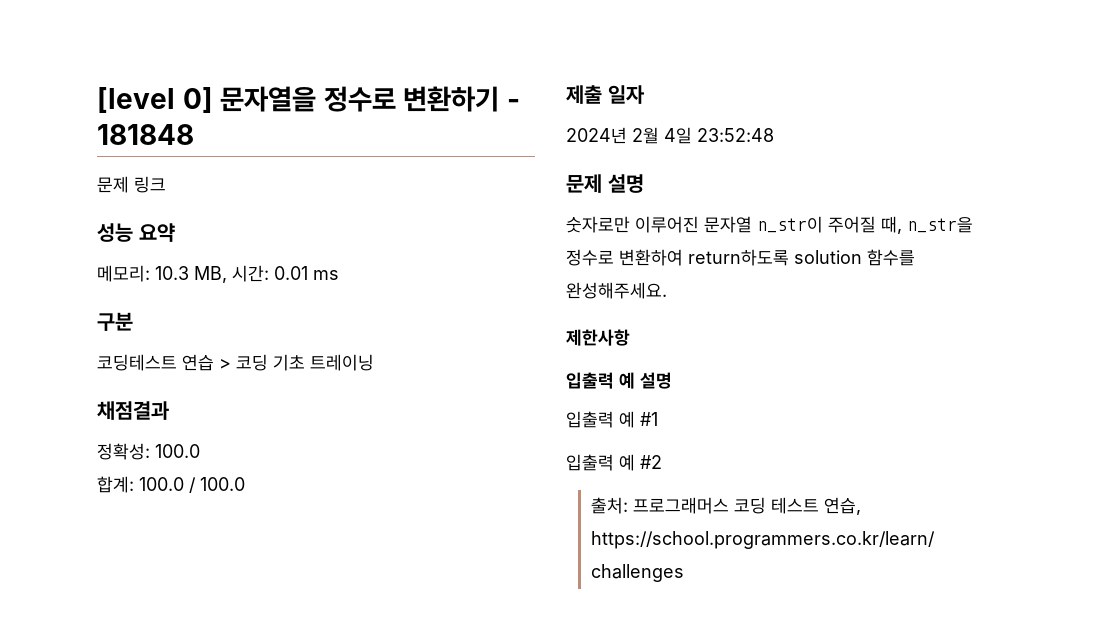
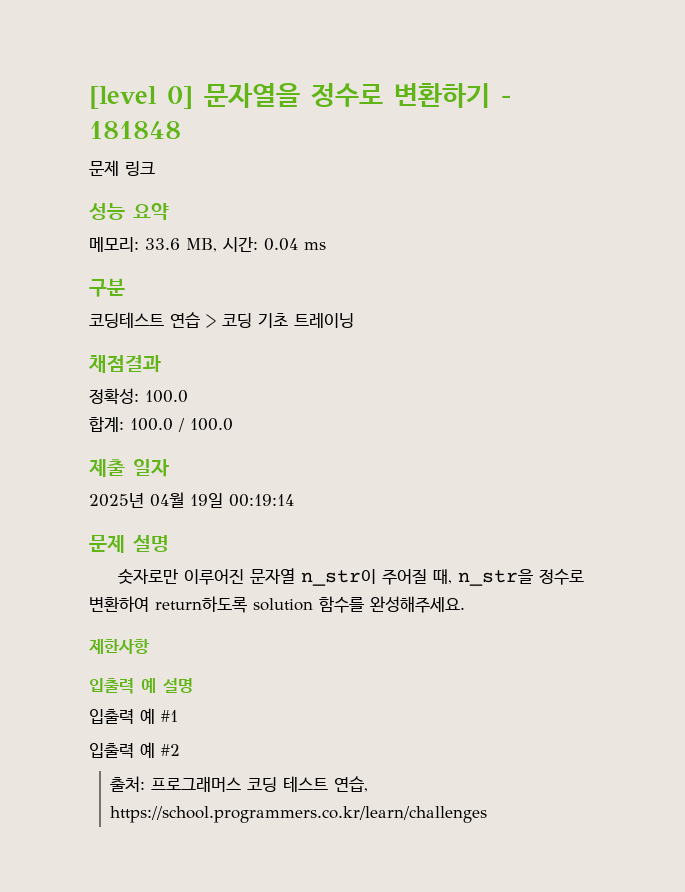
[155,266,189,280] 10.3 -> [145,238,180,250] 33.6
[274,266,308,280] 0.01 -> [264,238,298,251] 0.04
[566,127,774,144] 2024년 2월 4일 23:52:48 -> [89,492,294,508] 2025년 04월 19일 00:19:14

